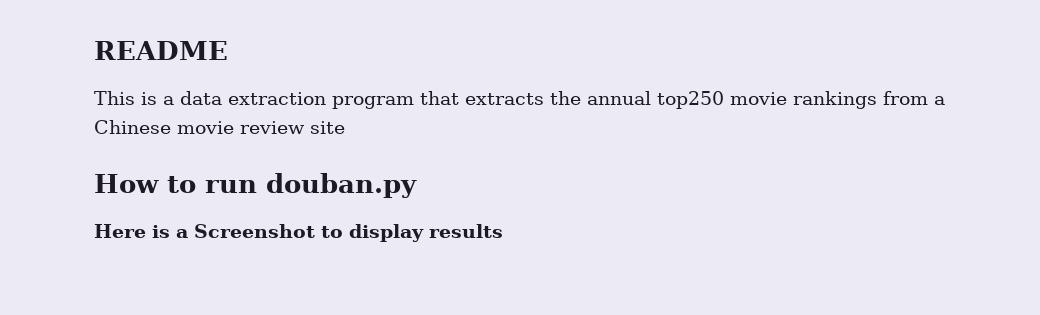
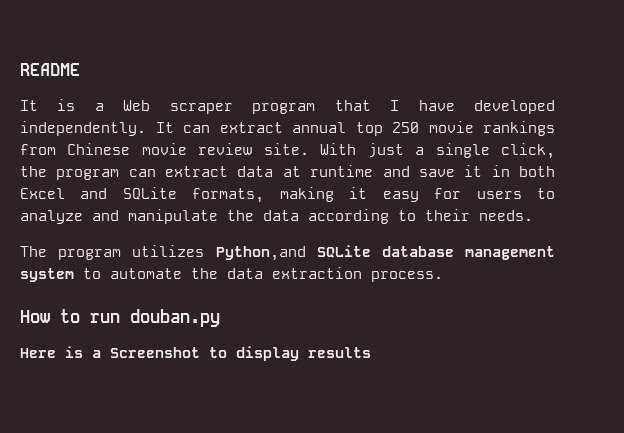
[94,91,724,109] This is a data extraction program that extracts the annual top250 -> [20,99,555,114] [20,121,419,136] It is a Web scraper program that I have developed independently. It can extract annual top 250
[934,96,945,105] a -> (56, 149) none
[310,121,345,134] site -> [263,143,556,159] [20,165,555,180] [20,187,555,203] [20,209,533,224] [20,245,555,261] [20,267,443,282] site. With just a single click, the program can extract data at runtime and save it in both Excel and SQLite formats, making it easy for users to analyze and manipulate the data according to their needs. // The program utilizes Python,and SQLite database management system to automate the data extraction process.

